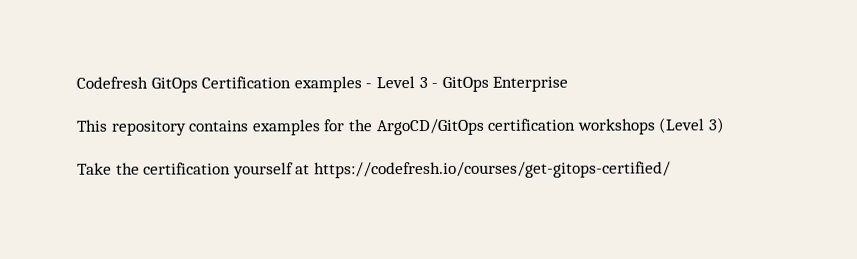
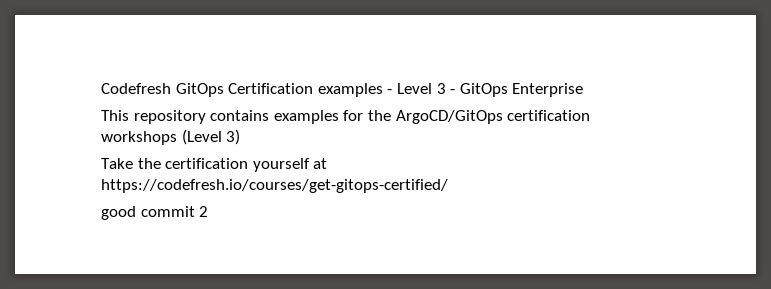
(671, 170) none -> [101,206,209,220] // good commit 2

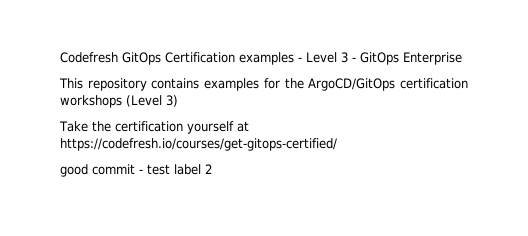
(195, 211) none -> [139,164,201,175] - test label

